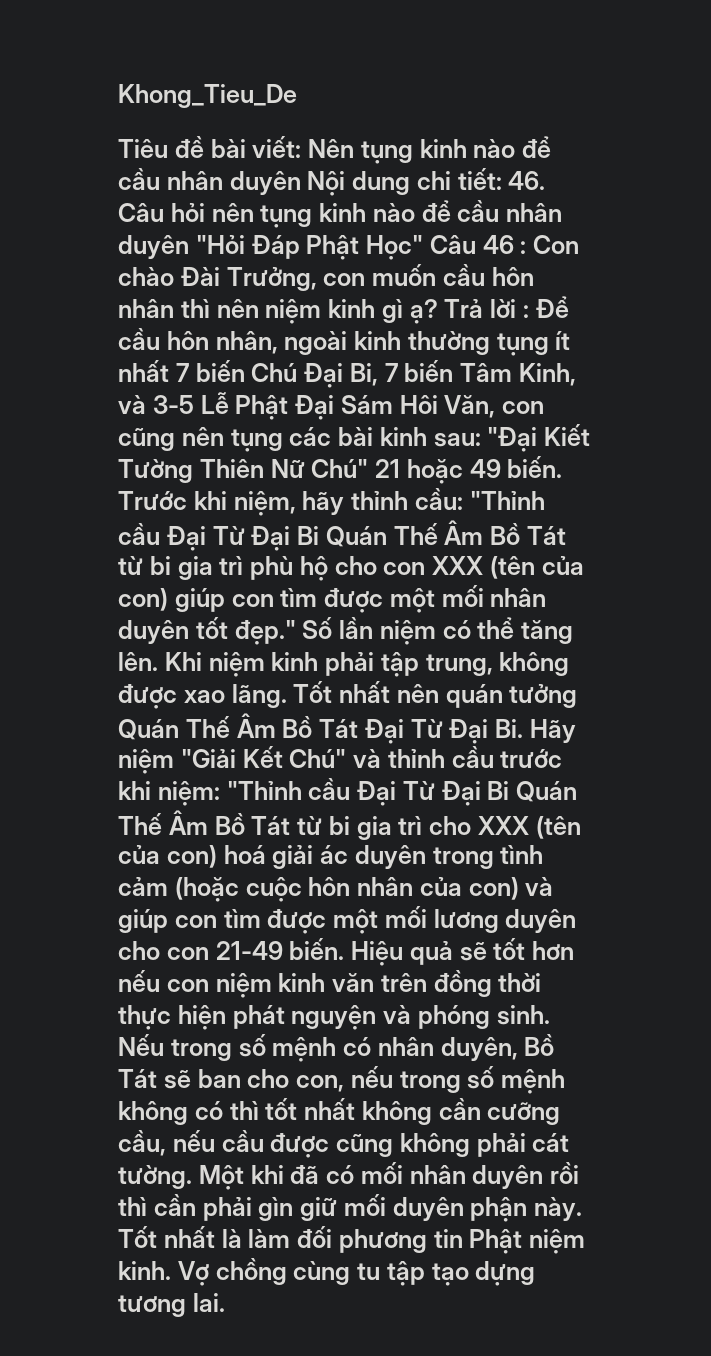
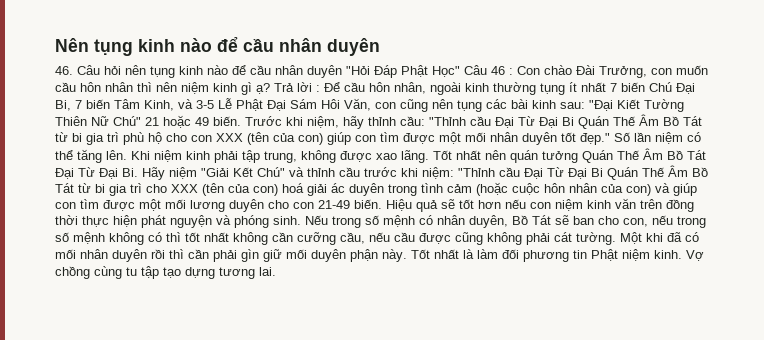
[118,84,297,108] [118,136,302,158] Khong_Tieu_De // Tiêu đề bài viết: -> (55, 45) none
[307,168,502,196] Nội dung chi tiết: -> (380, 47) //

